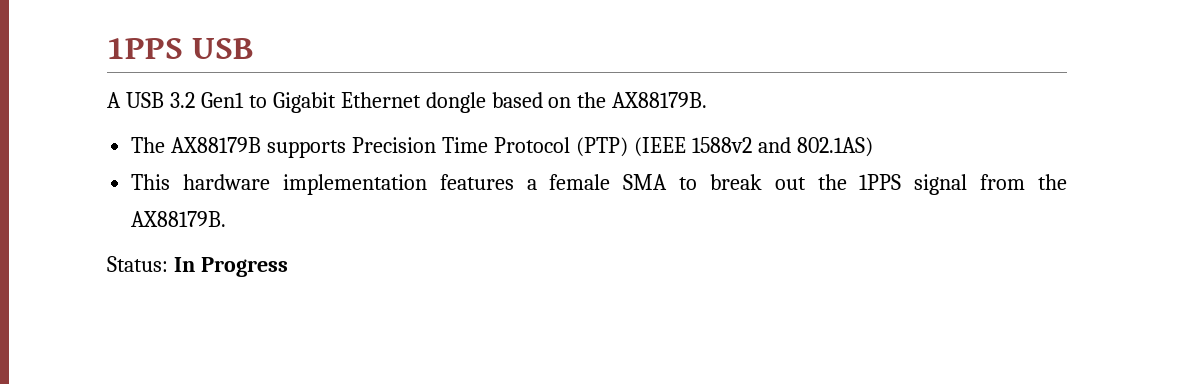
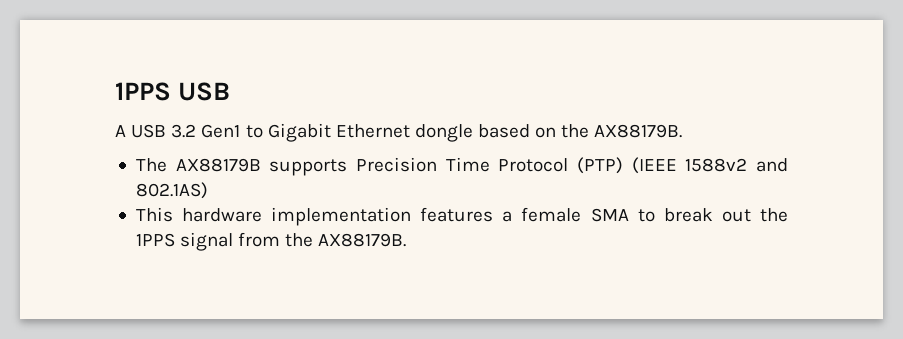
[107,256,288,277] // Status: In Progress -> (407, 240) none

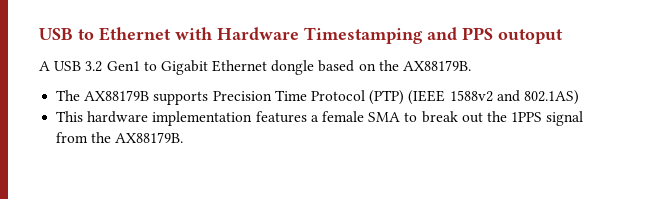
[115,82,231,101] 1PPS USB -> [39,27,563,44] USB to Ethernet with Hardware Timestamping and PPS outoput

